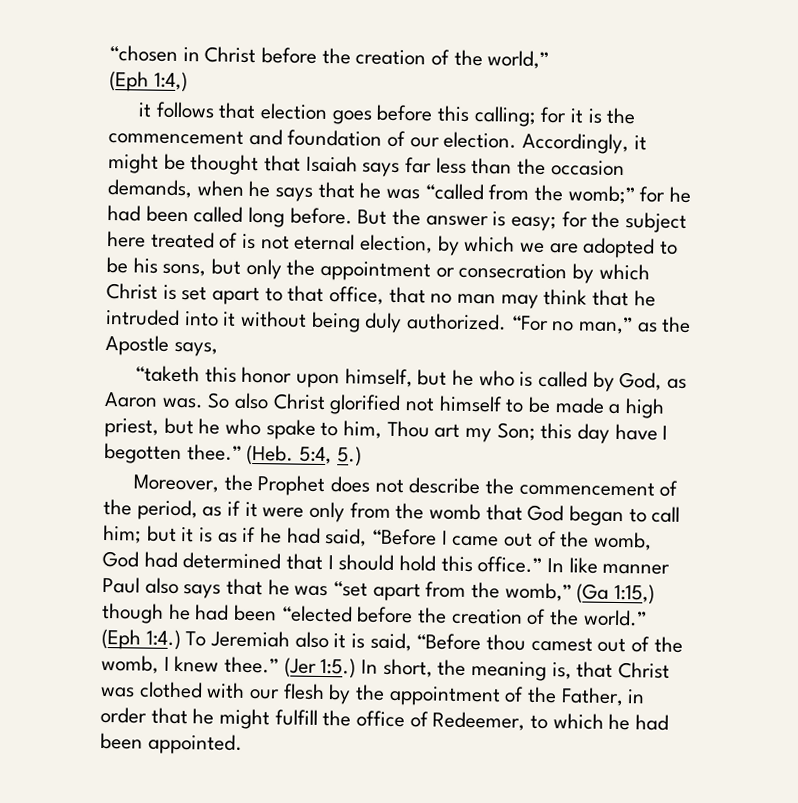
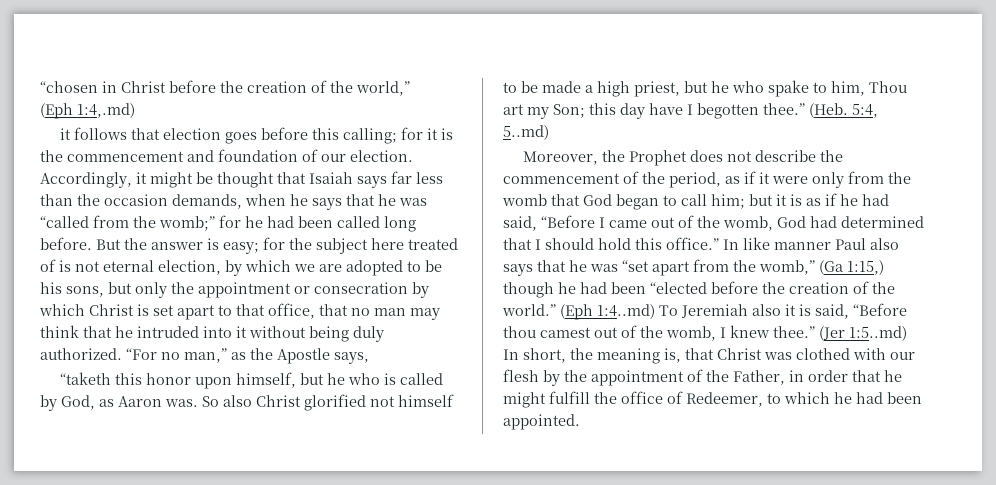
[153,71,188,93] 1:4,) -> [77,103,135,118] 1:4,.md)
[336,446,362,467] 5.) -> [503,125,549,140] 5..md)
[145,629,181,651] 1:4.) -> [597,304,655,319] 1:4..md)
[320,657,357,679] 1:5.) -> [849,326,907,341] 1:5..md)

